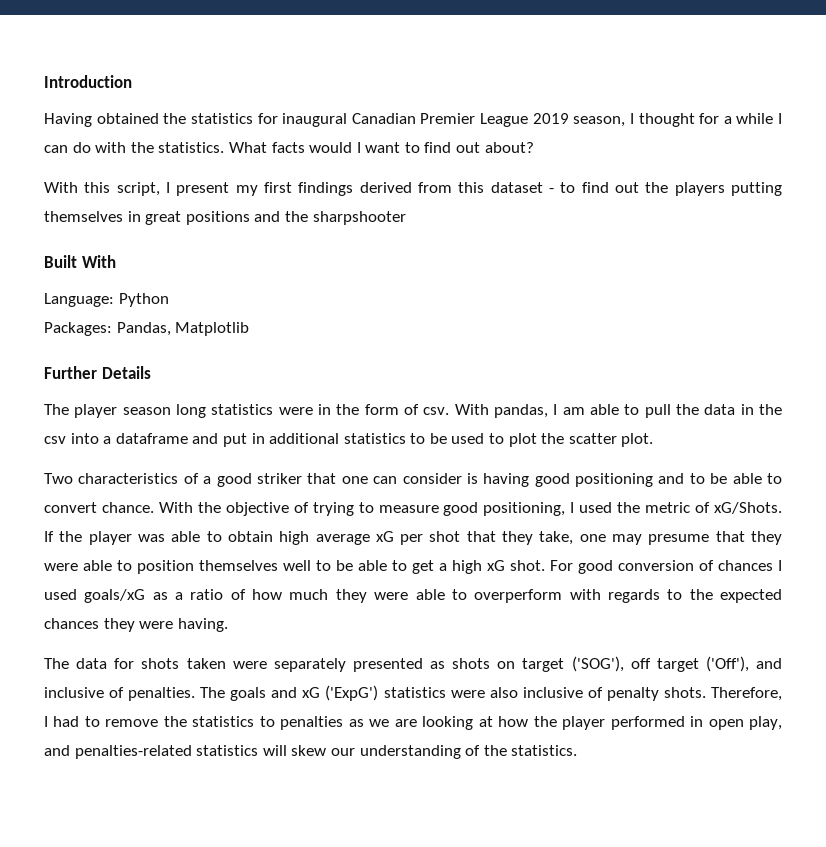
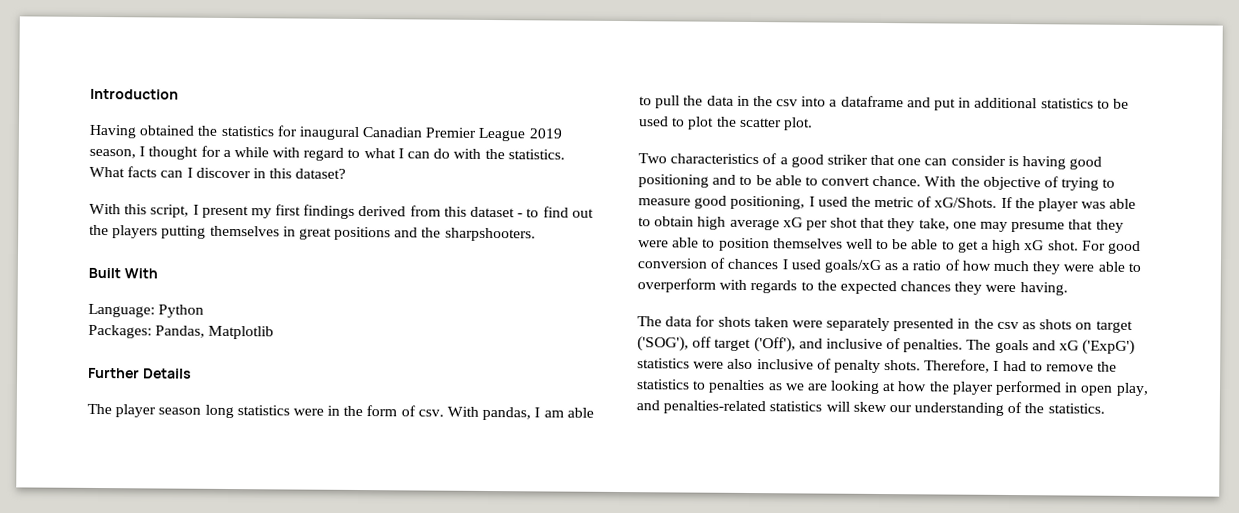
(774, 118) none -> [272,147,396,161] with regard to what
[309,142,534,153] would I want to find out about? -> [160,167,347,179] can I discover in this dataset?
[312,211,406,225] sharpshooter -> [444,227,536,242] sharpshooters.
(423, 665) none -> [957,318,1019,330] in the csv

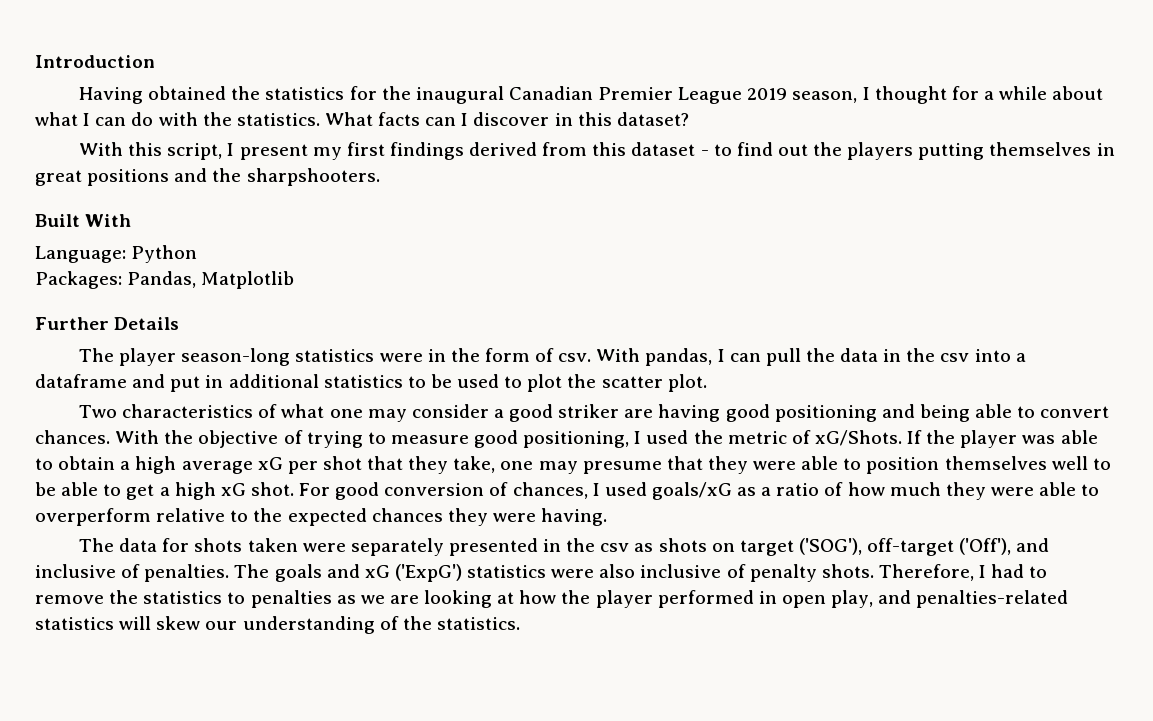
(297, 131) none -> [381,86,411,100] the
[272,147,361,161] with regard to -> [1052,86,1104,100] about
[158,404,234,419] season long -> [181,348,291,366] season-long
[543,407,594,418] [639,96,652,106] am able to -> [729,353,761,362] can
[779,154,1019,168] a good striker that one can consider is -> [281,404,654,422] what one may consider a good striker are
[739,175,772,186] to be -> [919,404,970,422] being
[872,175,922,187] chance. -> [35,430,110,444] chances.
(695, 221) none -> [120,461,131,470] a
[727,258,779,270] chances -> [512,482,588,499] chances,
[719,279,798,294] with regards -> [156,508,226,522] relative
[692,336,752,352] off target -> [867,538,955,556] off-target

